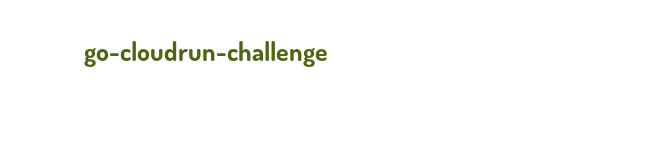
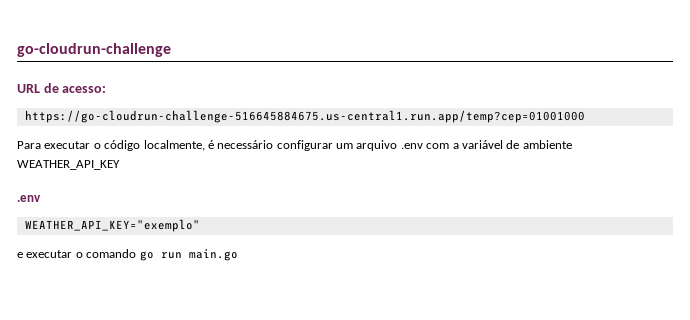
(328, 54) none -> [17,83,107,93] [24,110,585,123] [17,140,572,151] [17,160,120,170] [17,195,41,202] [24,219,200,232] [17,249,238,261] // URL de acesso: // https://go-cloudrun-challenge-516645884675.us-central1.run.app/temp?cep=01001000 // Para executar o código localmente, é necessário configurar um arquivo .env com a variável de ambiente WEATHER_API_KEY // .env // WEATHER_API_KEY="exemplo" // e executar o comando go run main.go

